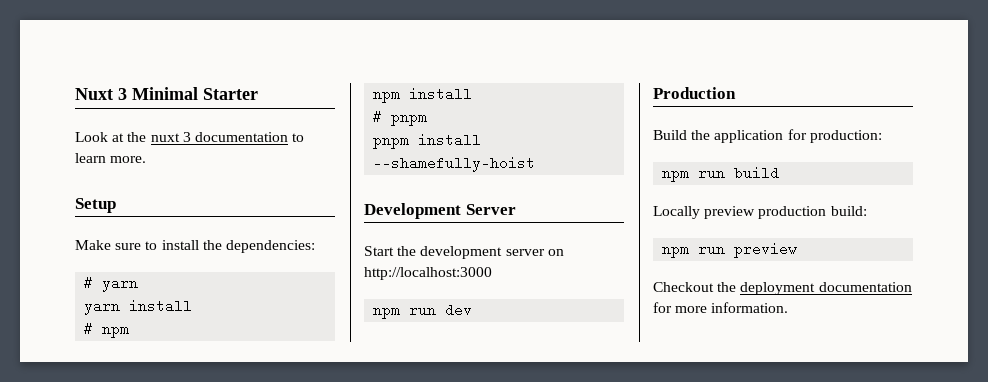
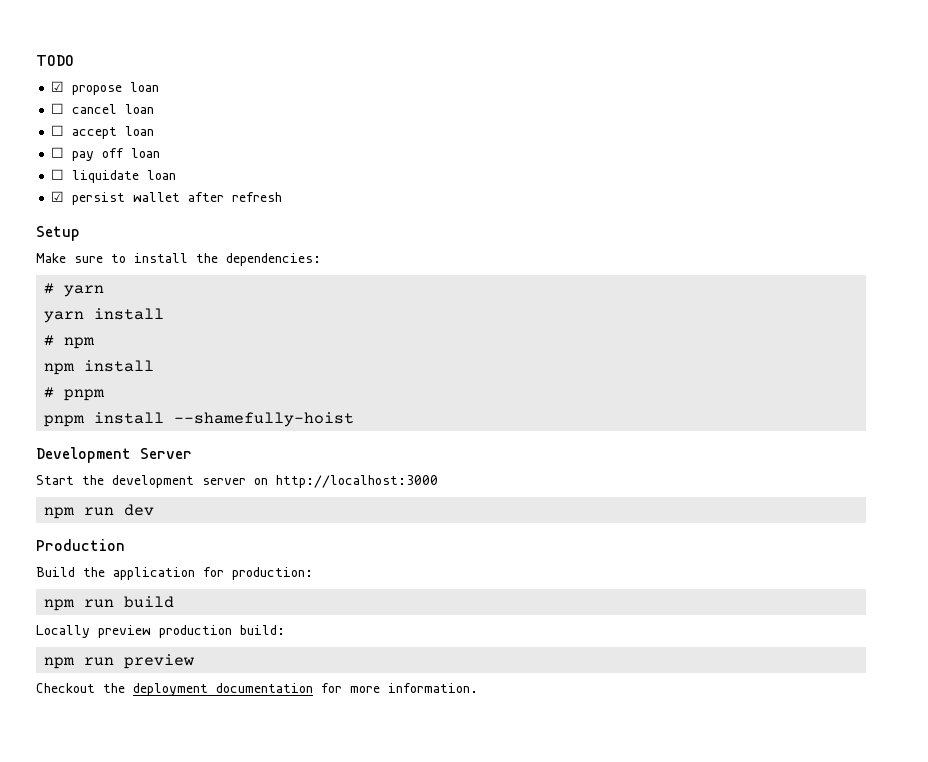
[75,87,258,100] [75,132,305,142] [75,153,147,163] Nuxt 3 Minimal Starter // Look at the nuxt 3 documentation to learn more. -> [36,55,74,66] [51,81,160,95] [51,103,155,114] [51,125,155,139] [51,147,161,161] [51,169,177,183] [51,191,283,205] TODO // ☑ propose loan // ☐ cancel loan // ☐ accept loan // ☐ pay off loan // ☐ liquidate loan // ☑ persist wallet after refresh

